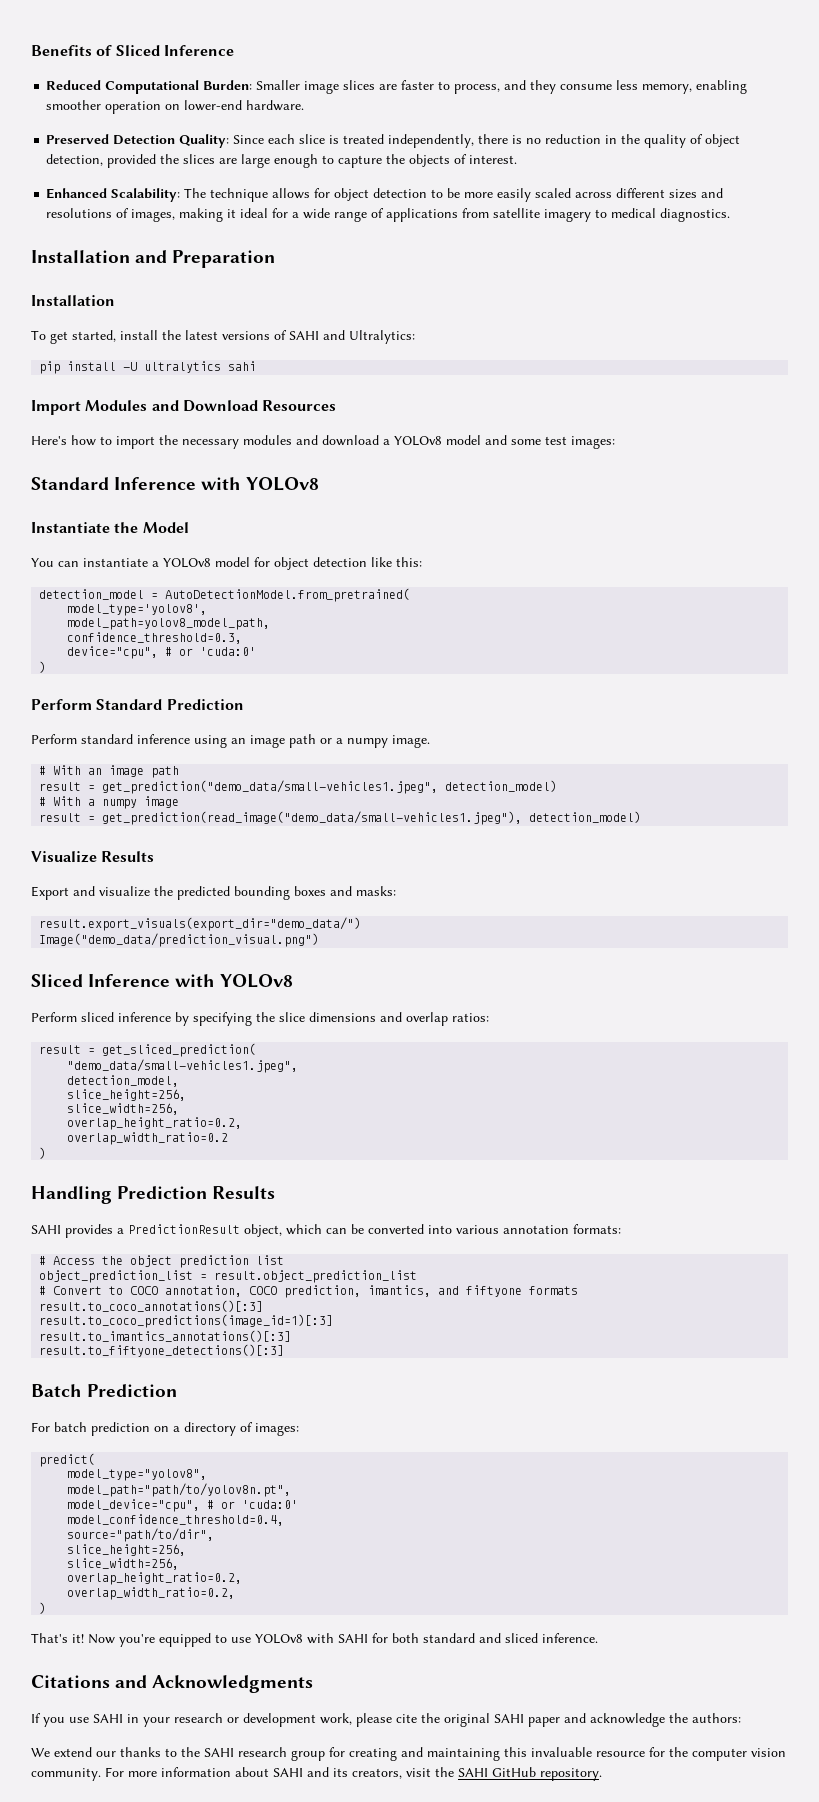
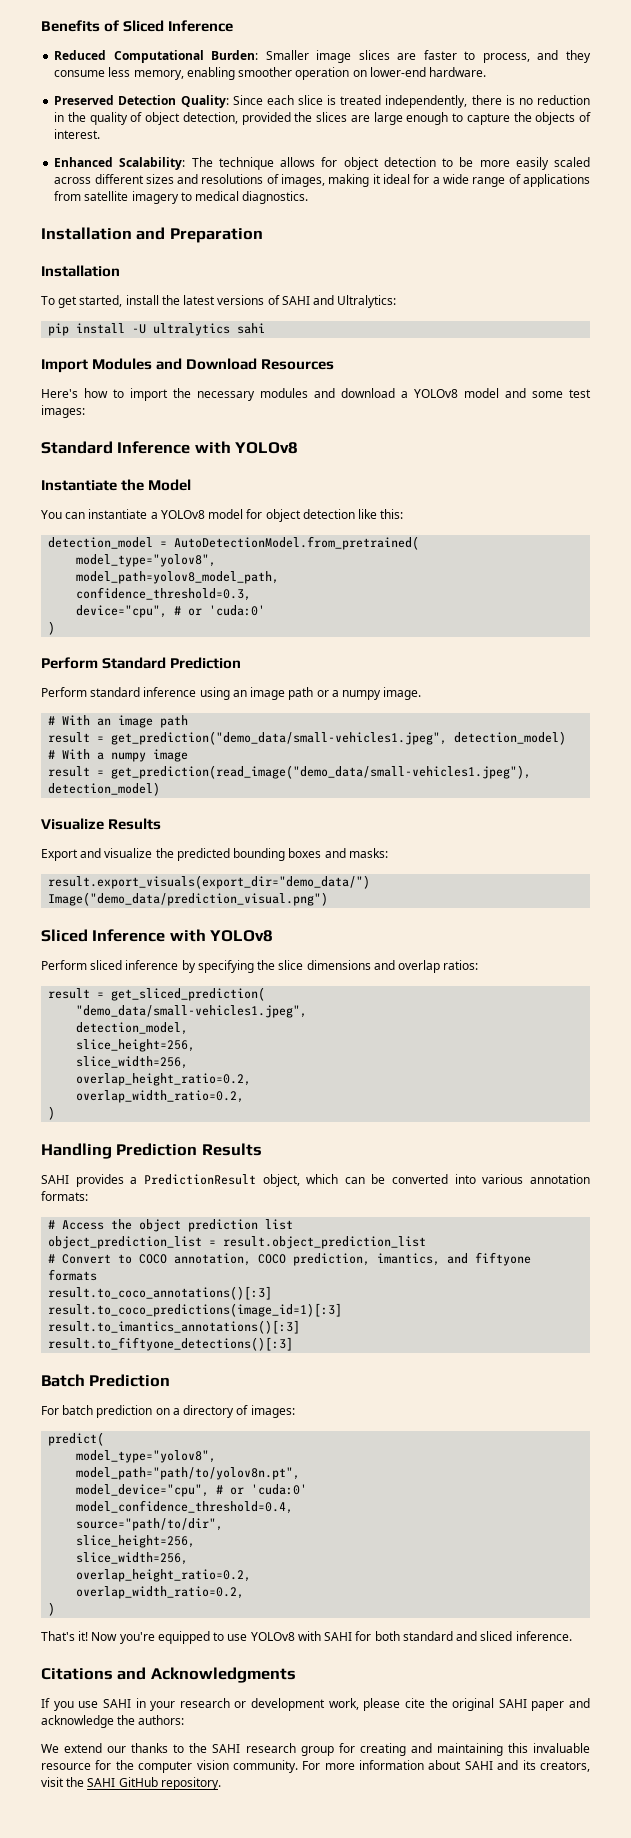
[67,604,208,616] model_type='yolov8', -> [76,554,217,567] model_type="yolov8",
[67,1132,229,1145] overlap_width_ratio=0.2 -> [76,1090,245,1103] overlap_width_ratio=0.2,

